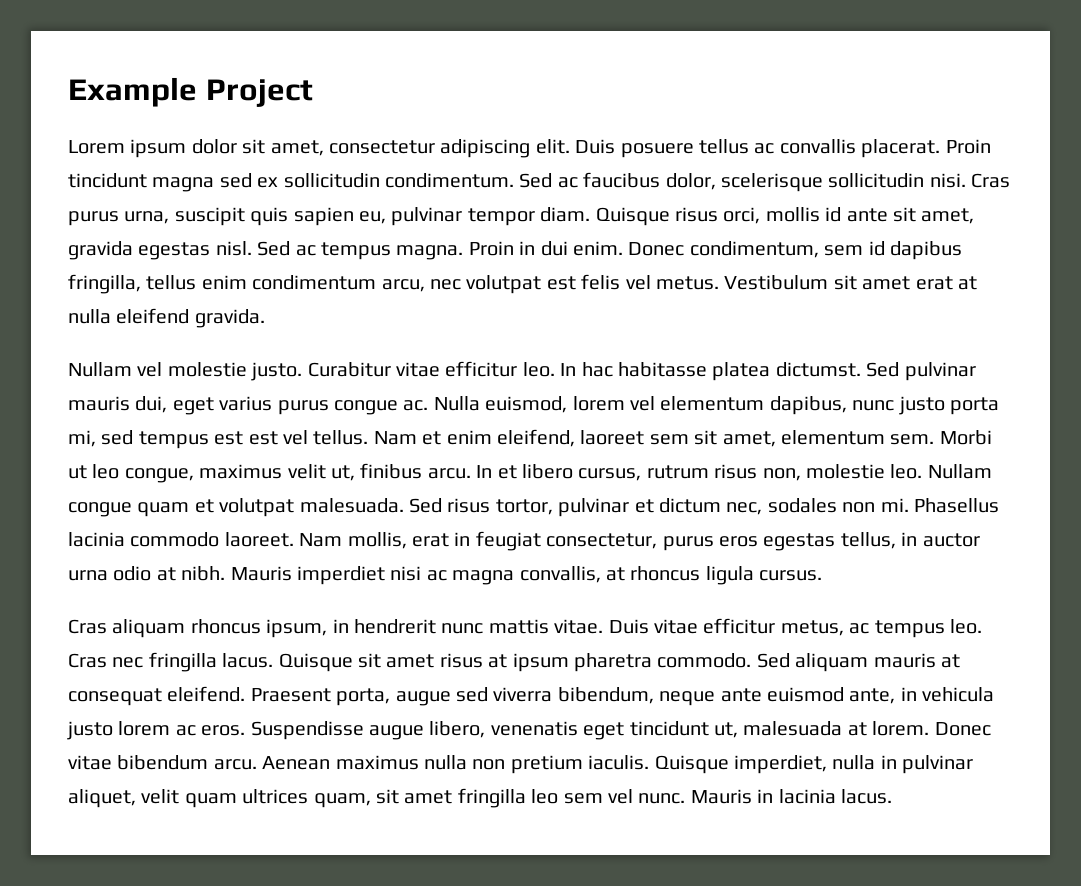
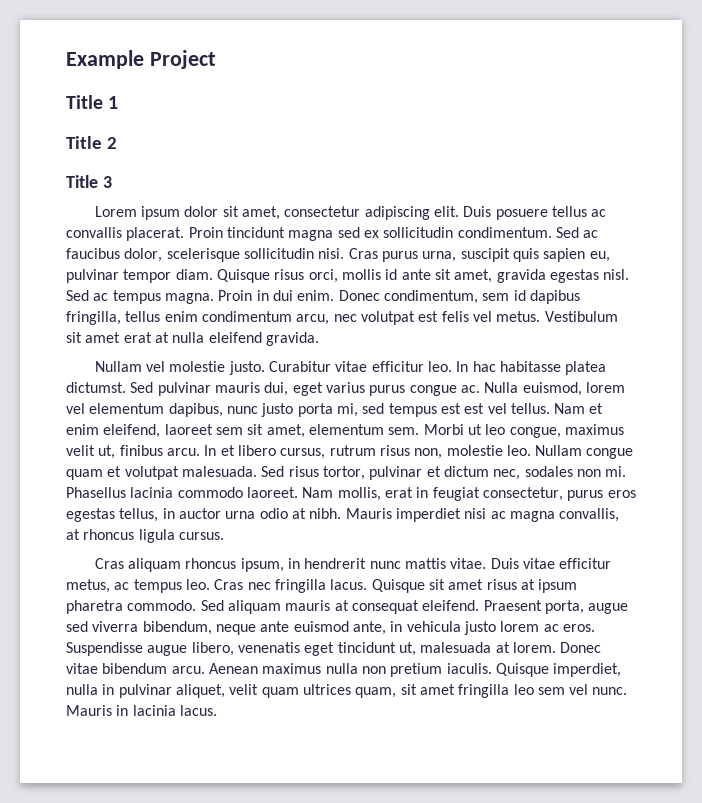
(313, 93) none -> [66,95,119,109] [66,136,117,149] [66,175,112,188] // Title 1 // Title 2 // Title 3

